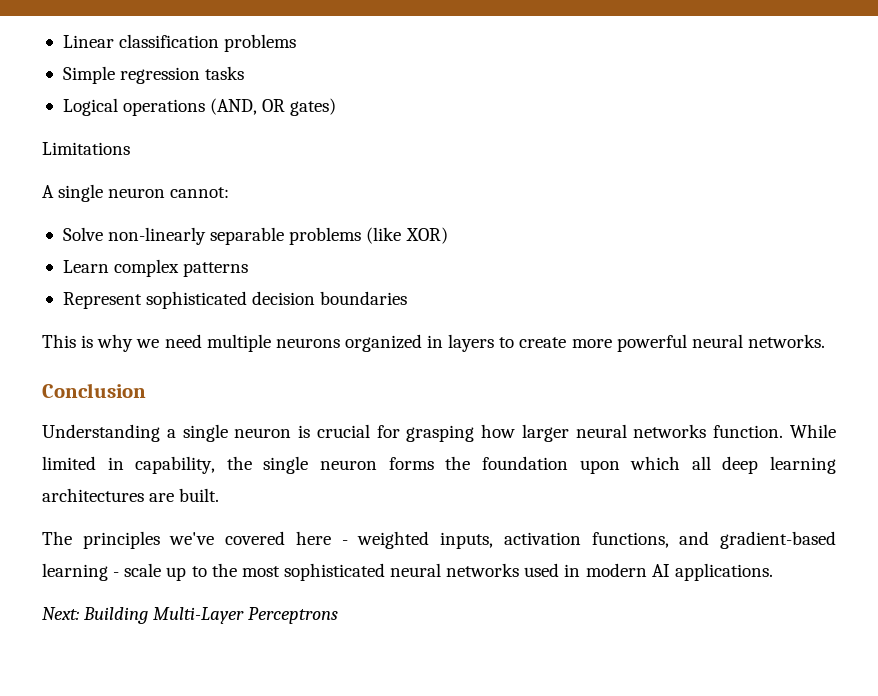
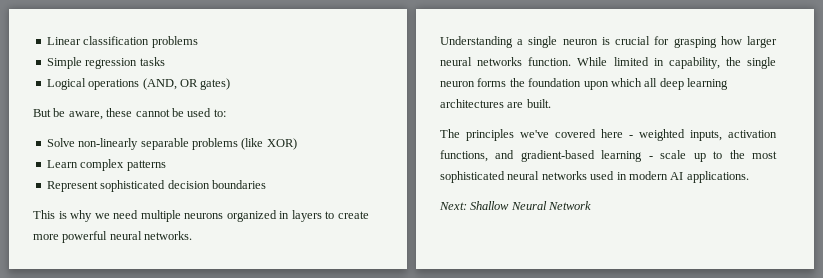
[42,142,130,155] [42,184,230,202] Limitations // A single neuron cannot: -> [33,108,226,120] But be aware, these cannot be used to:
[42,383,146,398] // Conclusion -> (193, 235) none
[83,607,339,624] Building Multi-Layer Perceptrons -> [470,201,592,210] Shallow Neural Network

